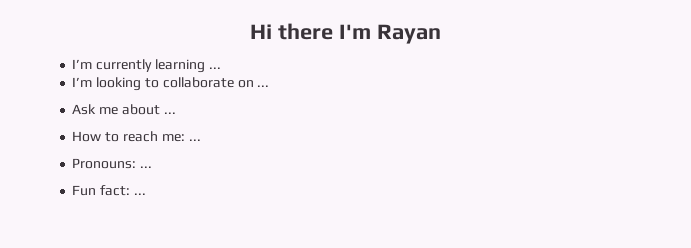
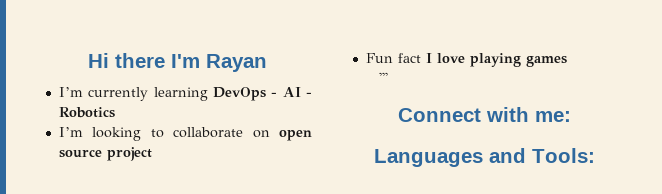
[208,67,221,69] ... -> [212,87,312,101] [58,107,115,118] DevOps - AI - Robotics
[257,85,270,87] [72,104,176,115] [72,131,201,142] [72,158,153,169] [72,185,146,196] ... // Ask me about ... // How to reach me: ... // Pronouns: ... // Fun fact: ... -> [279,130,312,141] [58,147,152,161] [365,53,567,67] [378,72,388,83] [398,107,571,122] [374,148,595,167] open source project // Fun fact I love playing games // ''' // Connect with me: // Languages and Tools:

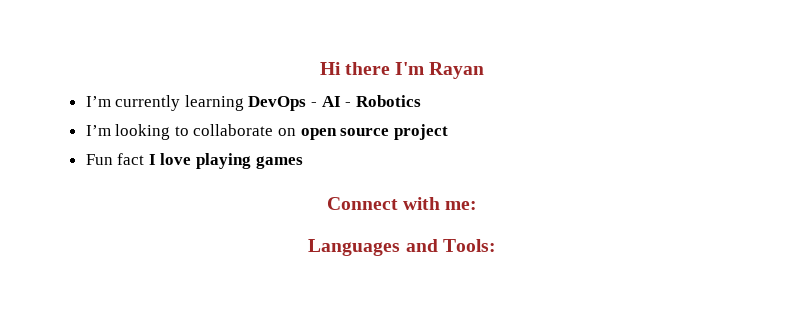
[378,72,388,83] // ''' -> (303, 162) none

